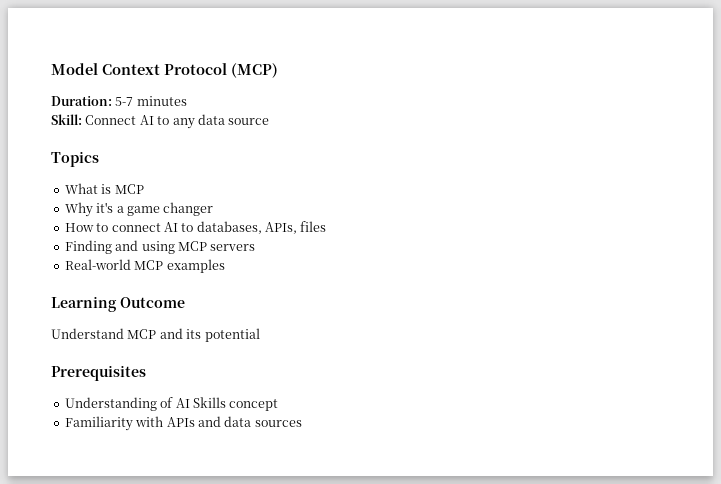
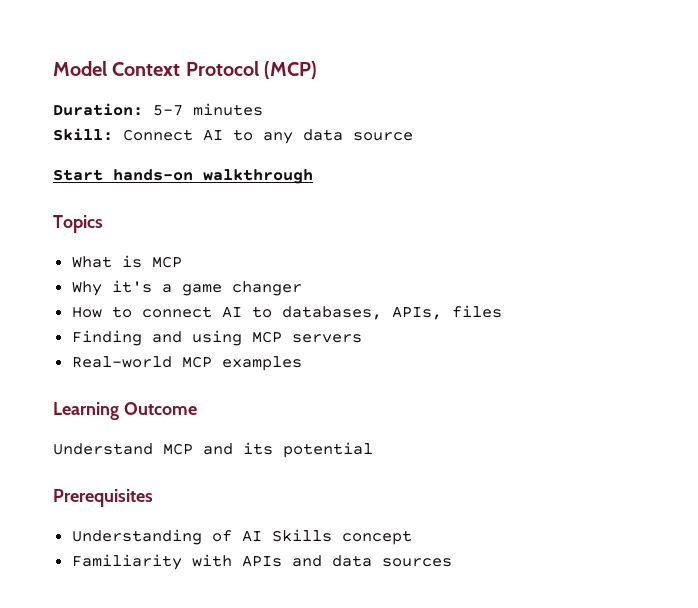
(270, 121) none -> [53,169,313,184] // Start hands-on walkthrough

